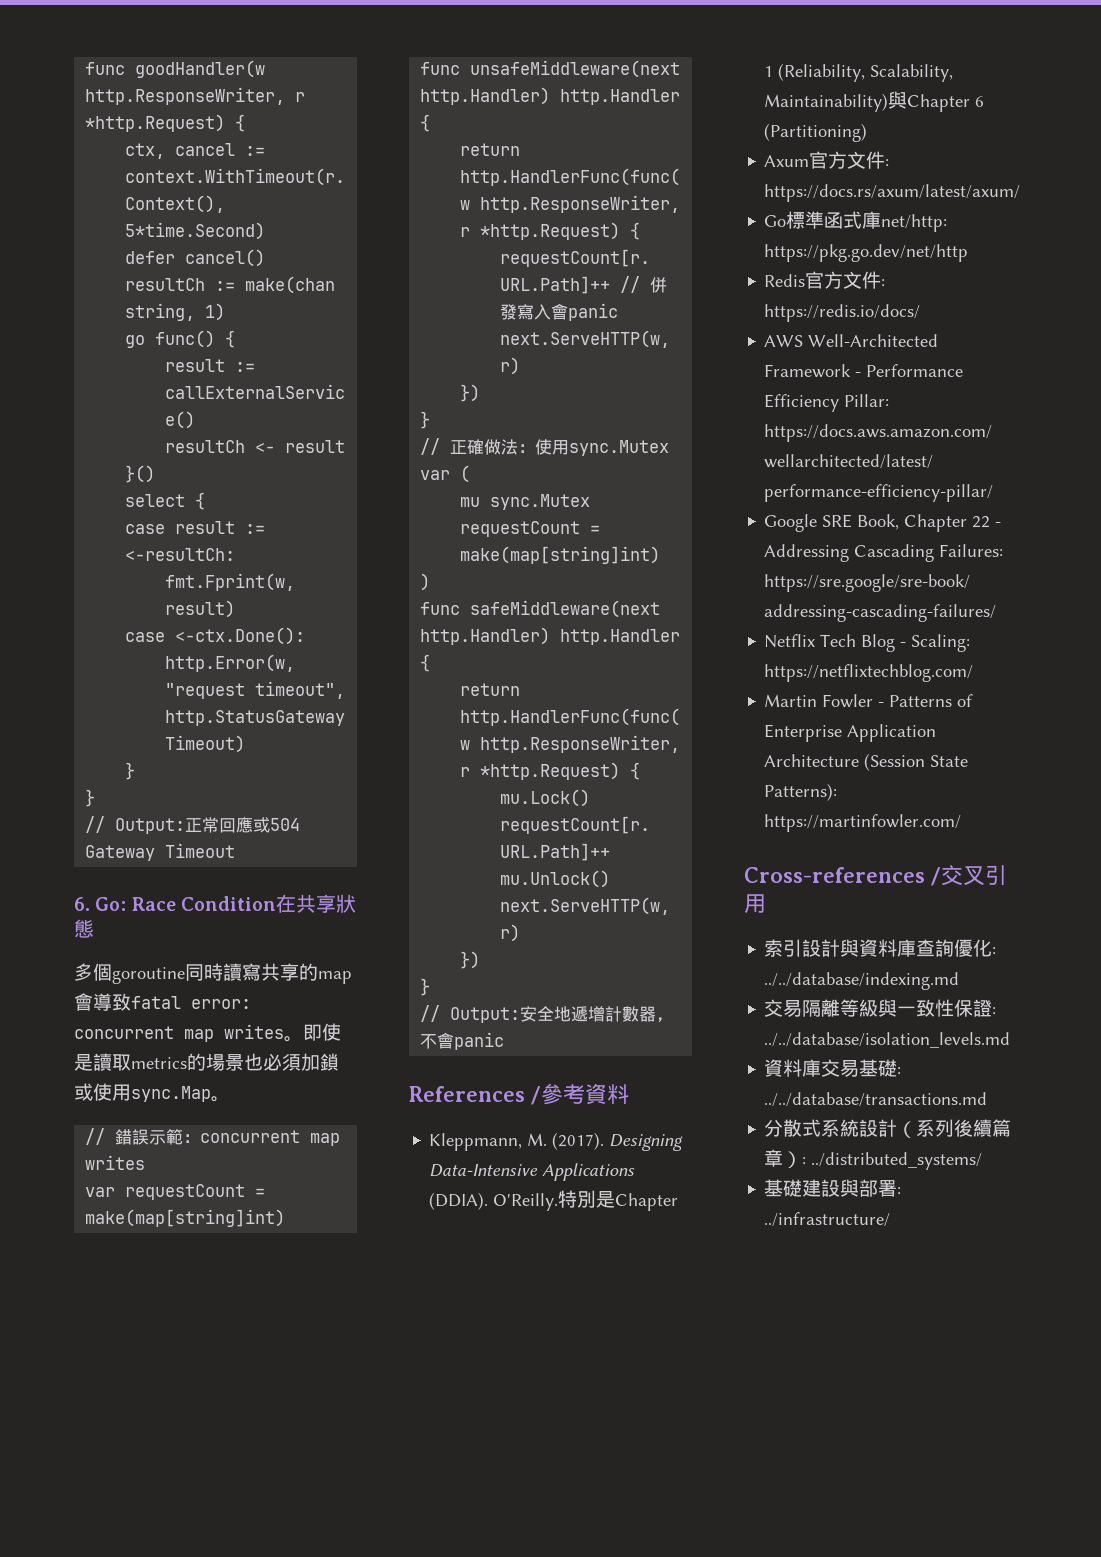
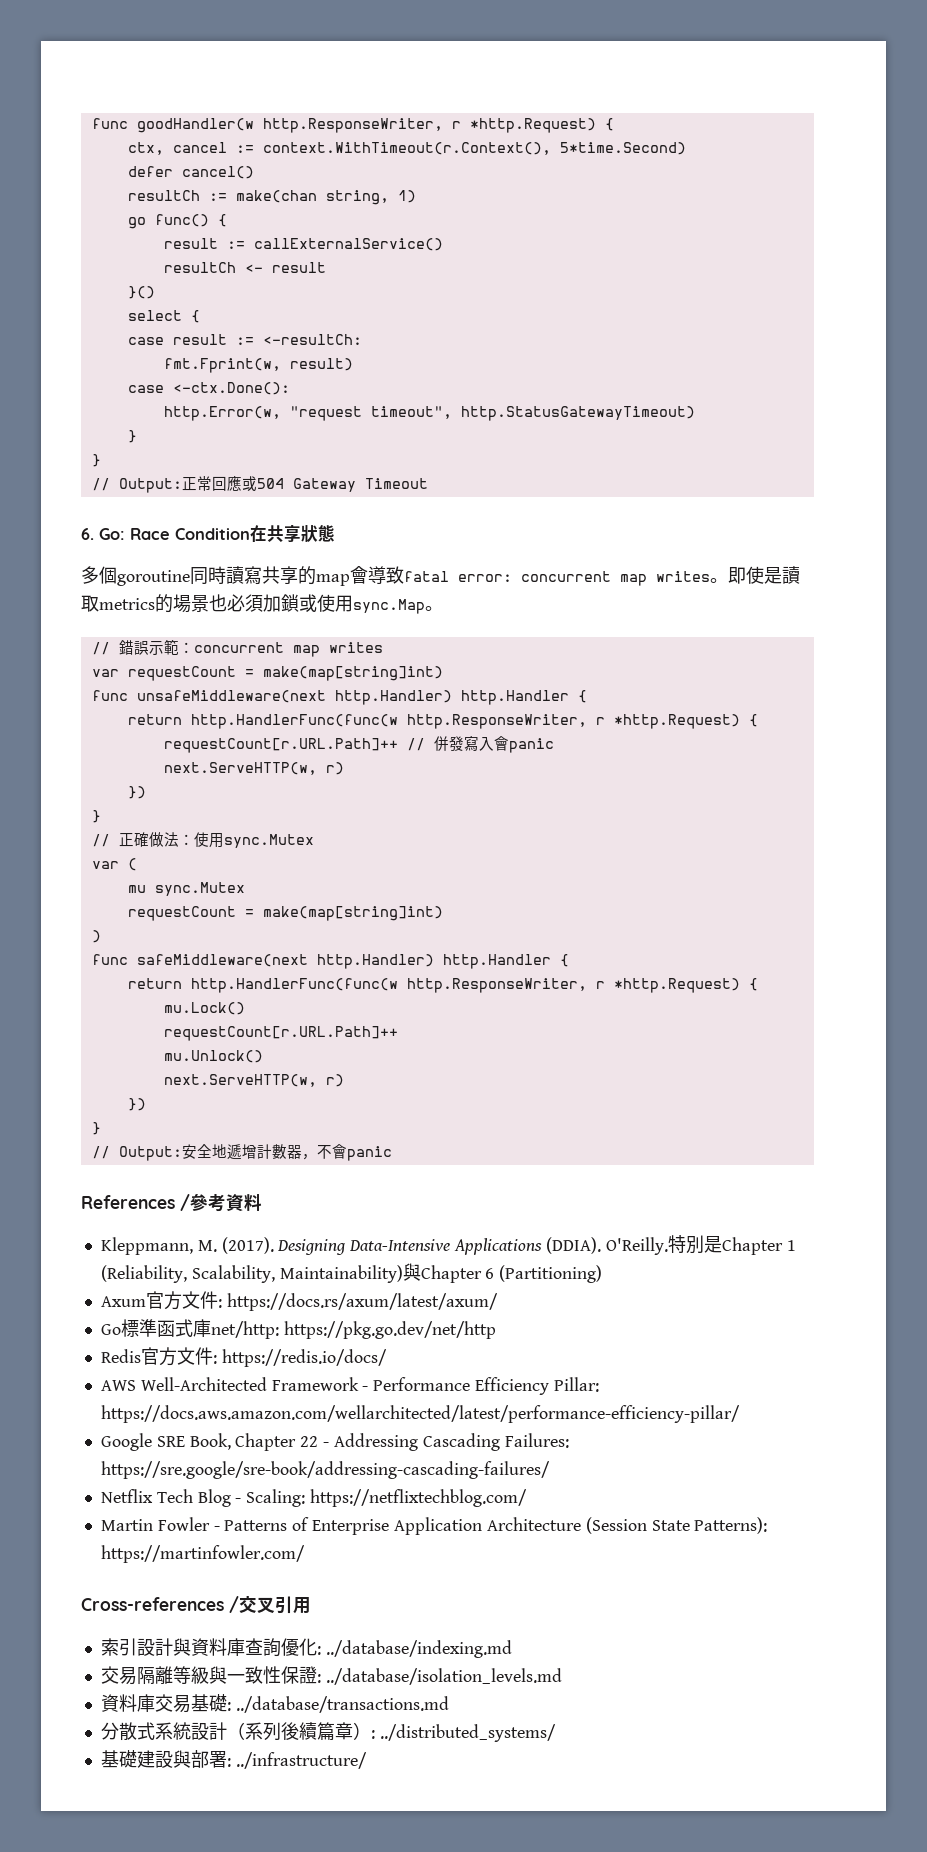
[764,972,960,990] ../../database/indexing.md -> [325,1640,512,1658] ../database/indexing.md
[764,1032,1011,1048] ../../database/isolation_levels.md -> [325,1668,562,1685] ../database/isolation_levels.md
[764,1092,988,1107] ../../database/transactions.md -> [235,1696,449,1713] ../database/transactions.md

